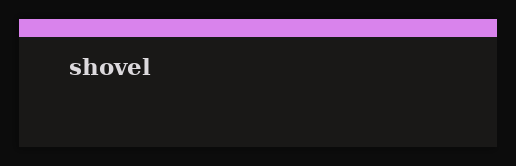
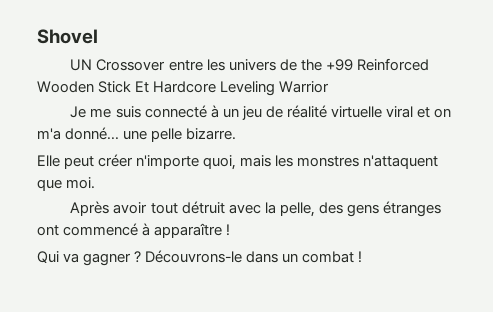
[69,58,151,75] shovel -> [37,29,98,44] [70,58,429,71] [37,81,330,96] [70,105,451,120] [37,127,237,142] [37,154,439,170] [37,177,96,191] [70,201,441,217] [37,223,231,238] [37,250,363,266] Shovel // UN Crossover entre les univers de the +99 Reinforced Wooden Stick Et Hardcore Leveling Warrior // Je me suis connecté à un jeu de réalité virtuelle viral et on m'a donné... une pelle bizarre. // Elle peut créer n'importe quoi, mais les monstres n'attaquent que moi. // Après avoir tout détruit avec la pelle, des gens étranges ont commencé à apparaître ! // Qui va gagner ? Découvrons-le dans un combat !

